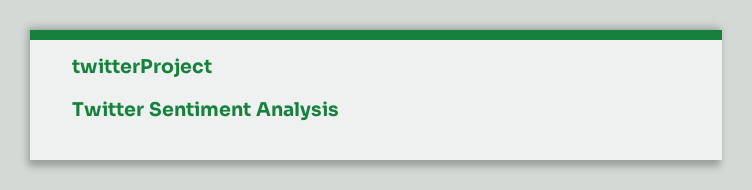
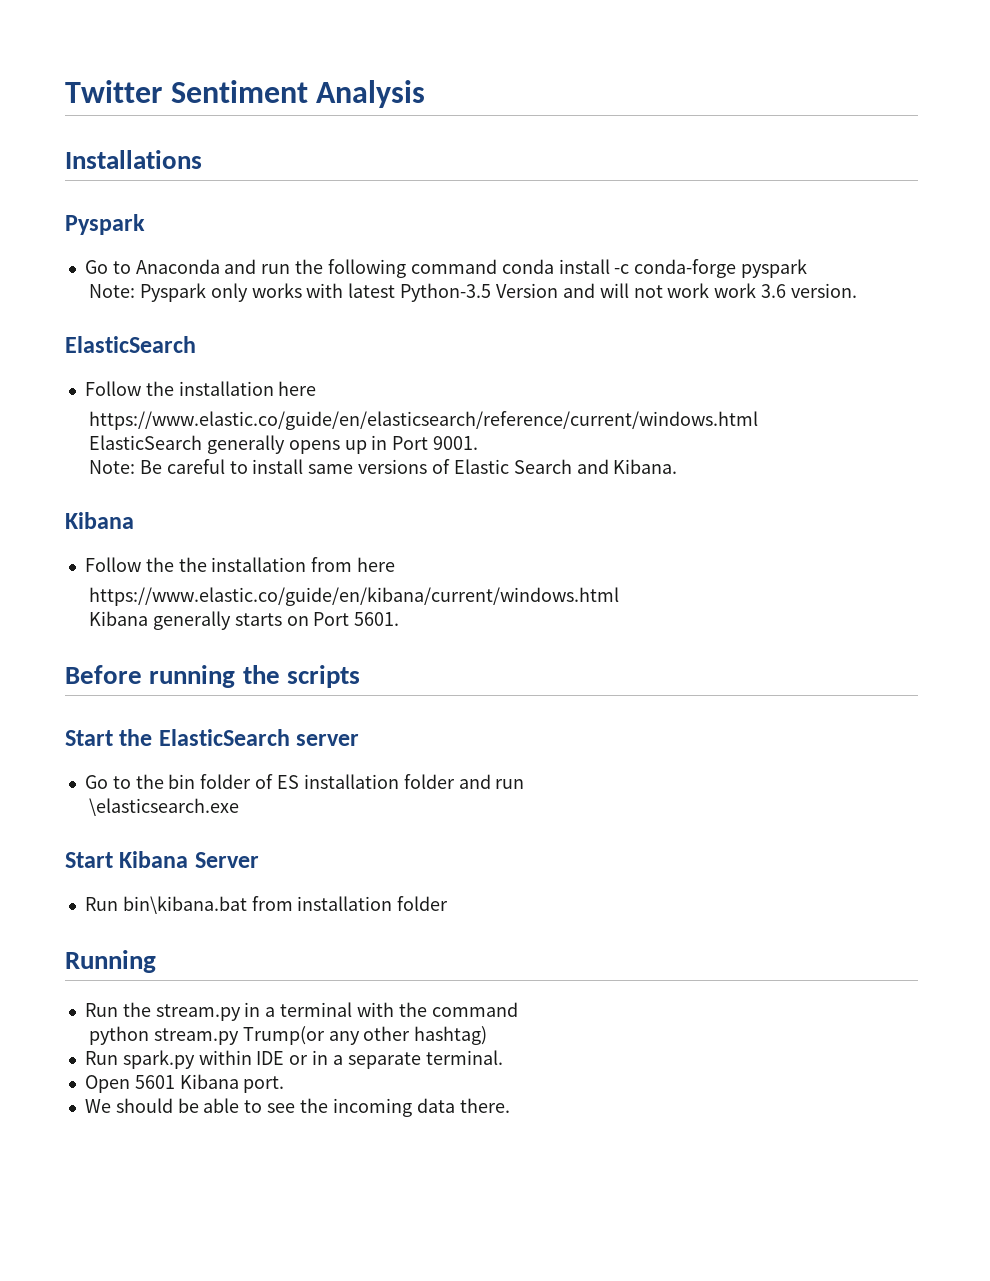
[72,58,212,77] twitterProject // -> (65, 91) none
(340, 111) none -> [65,150,202,169] [65,214,145,235] [84,259,808,278] [88,283,857,302] [65,336,196,353] [84,381,317,396] [88,411,758,430] [88,435,479,454] [88,459,678,474] [65,512,134,529] [84,557,396,572] [88,587,619,606] [88,611,400,630] [65,665,360,688] [65,729,360,746] [84,774,525,789] [88,798,239,816] [65,851,259,868] [84,896,449,914] [65,950,156,973] [84,1002,518,1021] [88,1026,488,1045] [84,1050,503,1069] [84,1074,285,1093] [84,1098,510,1117] // Installations // Pyspark // Go to Anaconda and run the following command conda install -c conda-forge pyspark // Note: Pyspark only works with latest Python-3.5 Version and will not work work 3.6 version. // ElasticSearch // Follow the installation here // https://www.elastic.co/guide/en/elasticsearch/reference/current/windows.html // ElasticSearch generally opens up in Port 9001. // Note: Be careful to install same versions of Elastic Search and Kibana. // Kibana // Follow the the installation from here // https://www.elastic.co/guide/en/kibana/current/windows.html // Kibana generally starts on Port 5601. // Before running the scripts // Start the ElasticSearch server // Go to the bin folder of ES installation folder and run // \elasticsearch.exe // Start Kibana Server // Run bin\kibana.bat from installation folder // Running // Run the stream.py in a terminal with the command // python stream.py Trump(or any other hashtag) // Run spark.py within IDE or in a separate terminal. // Open 5601 Kibana port. // We should be able to see the incoming data there.

